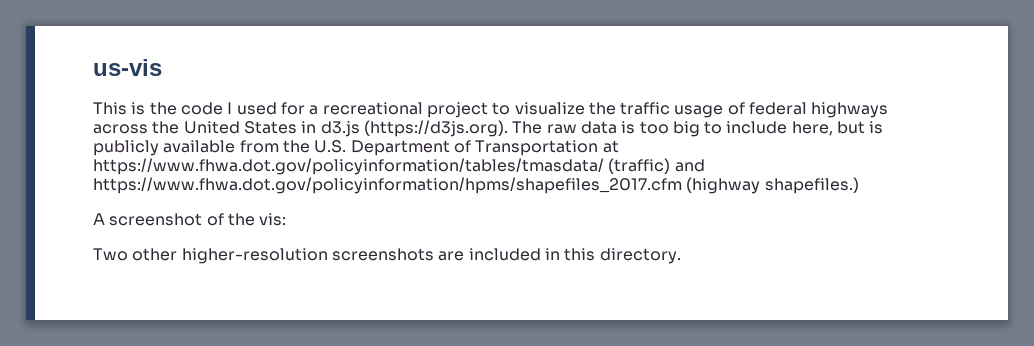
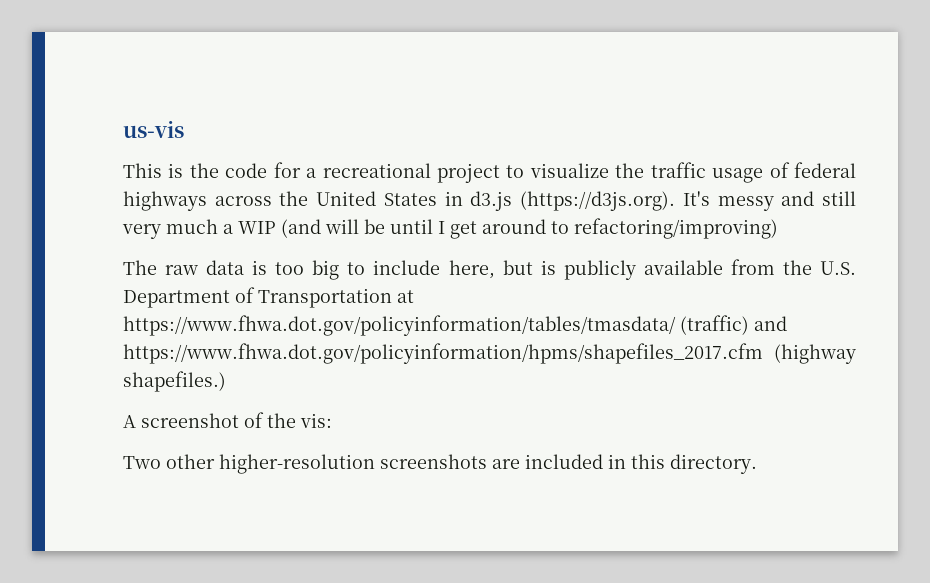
[227,102,277,115] I used -> (268, 170) none
(508, 128) none -> [682,191,857,211] [122,218,778,239] It's messy and still very much a WIP (and will be until I get around to refactoring/improving) //

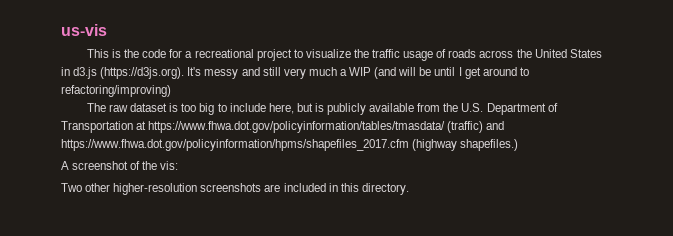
[794,162,857,178] [123,191,207,211] federal highways -> [448,49,477,58] roads
[206,260,245,275] data -> [130,103,168,112] dataset

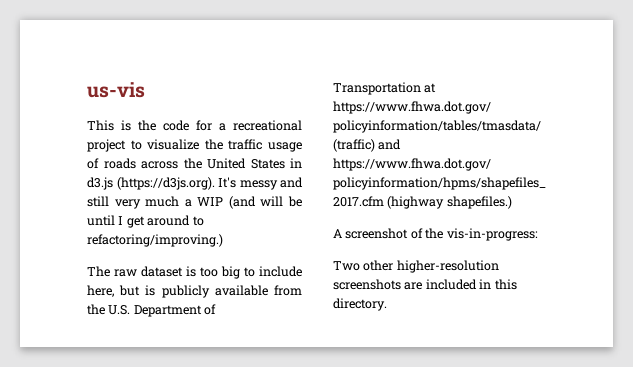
[61,85,171,97] refactoring/improving) -> [87,234,223,247] refactoring/improving.)
[160,161,179,170] vis: -> [446,228,538,241] vis-in-progress:

